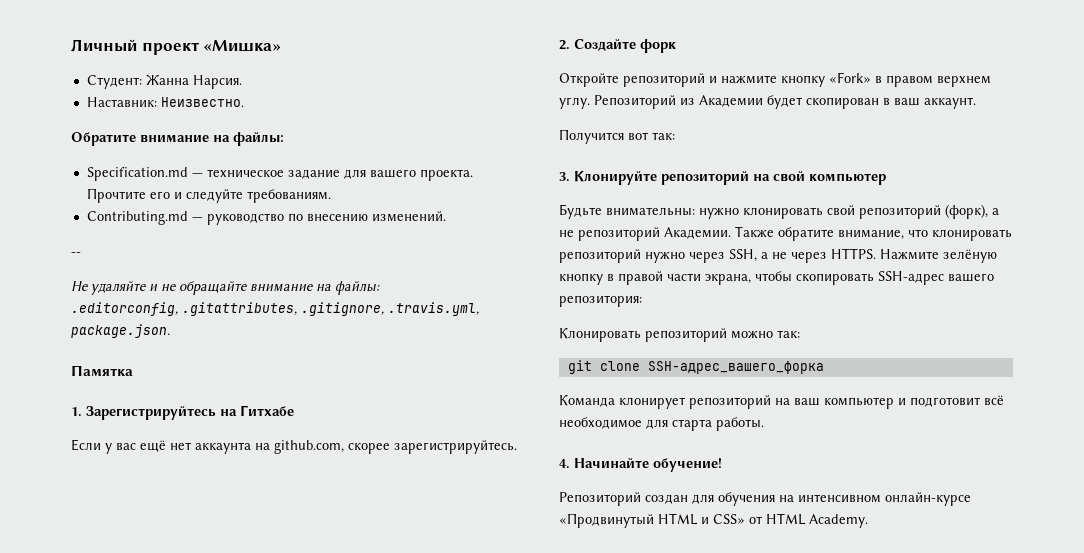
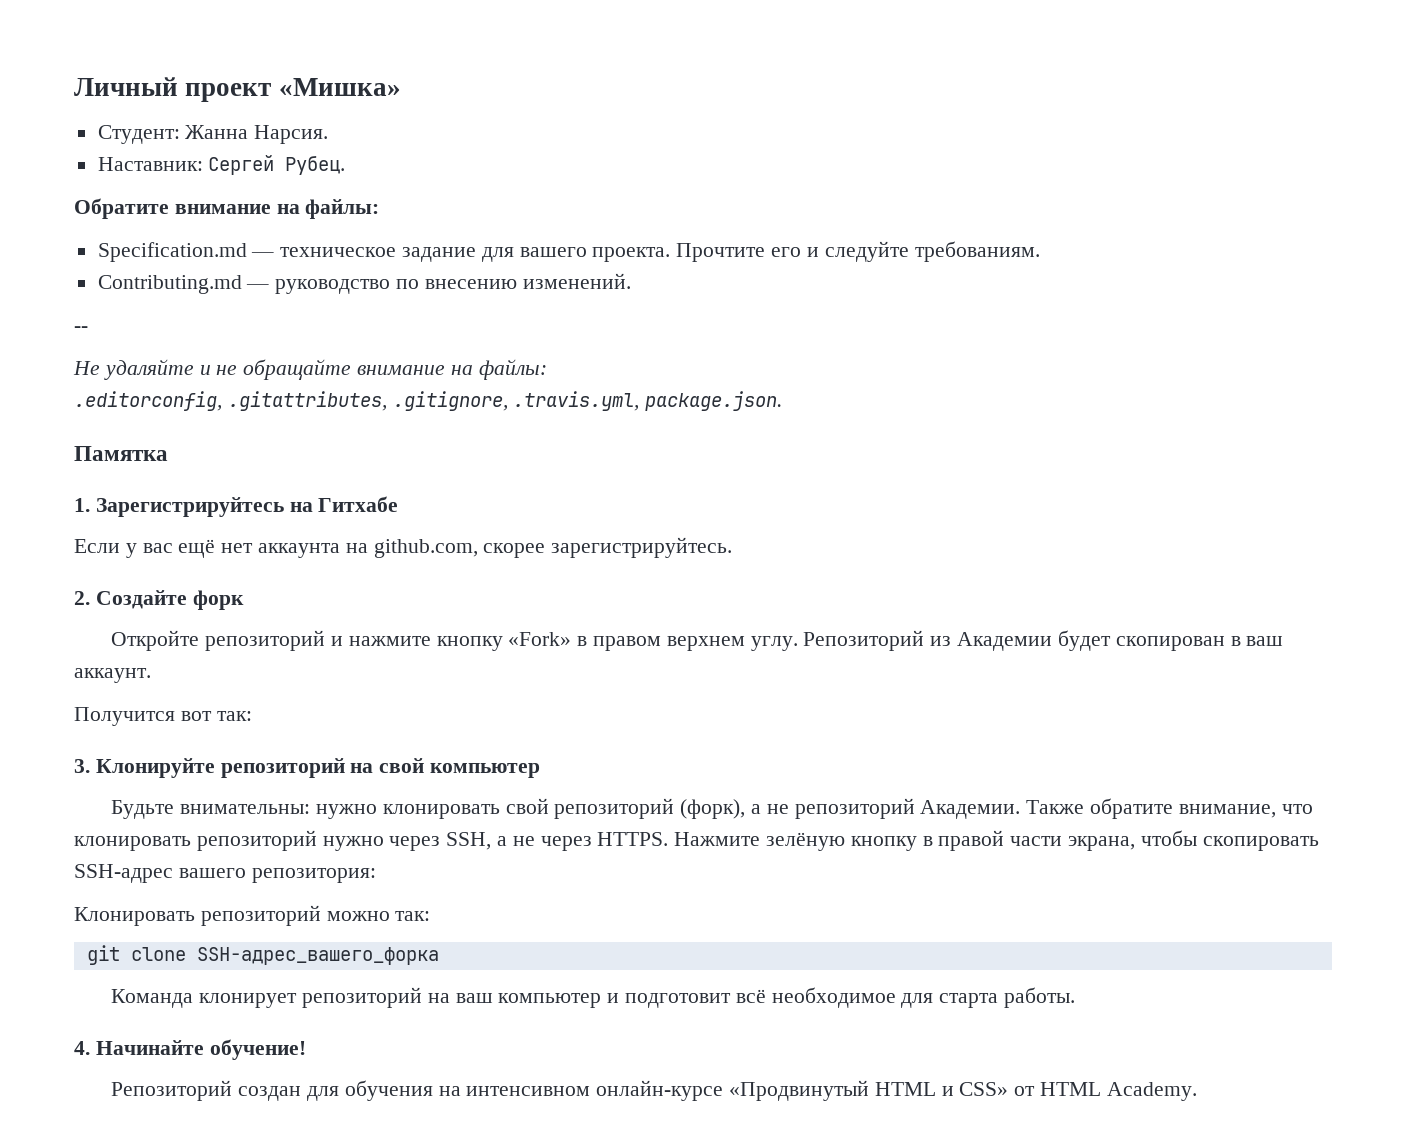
[160,97,244,107] Неизвестно. -> [208,155,346,175] Сергей Рубец.

